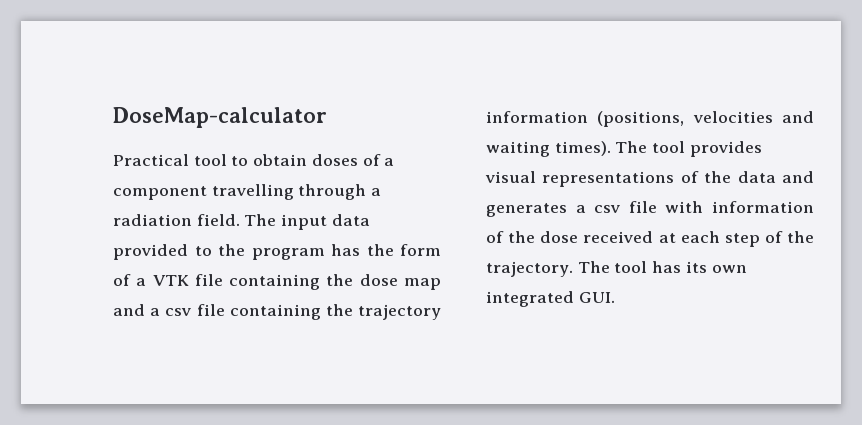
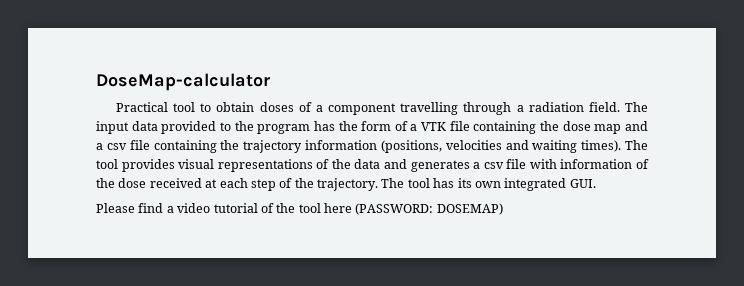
(615, 297) none -> [96,203,503,215] // Please find a video tutorial of the tool here (PASSWORD: DOSEMAP)

